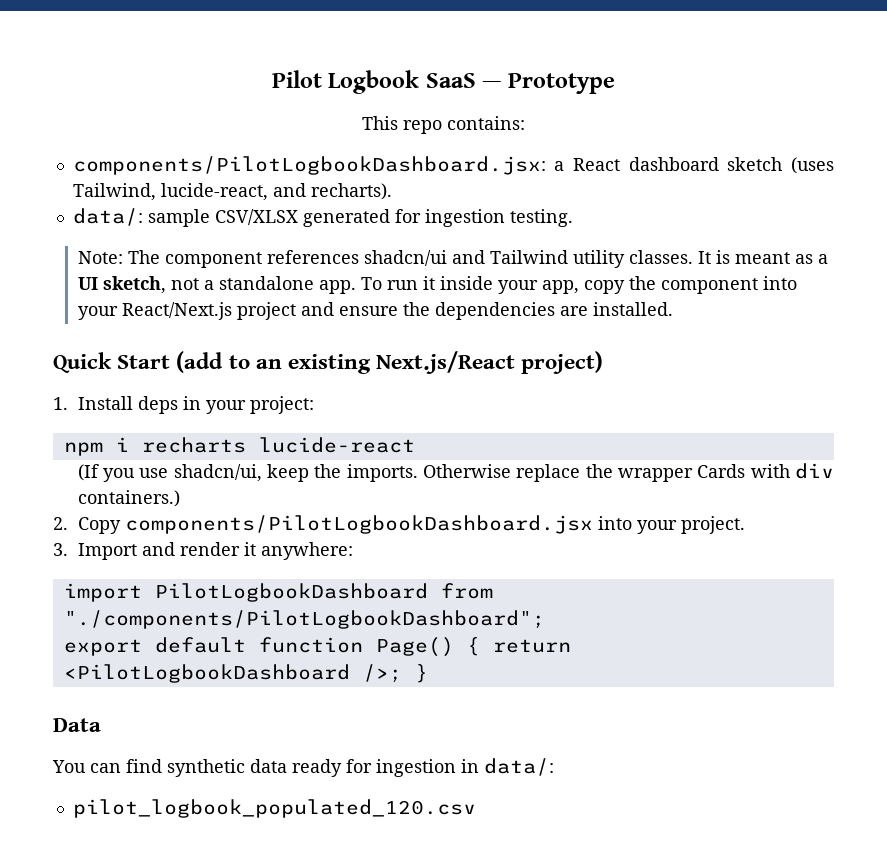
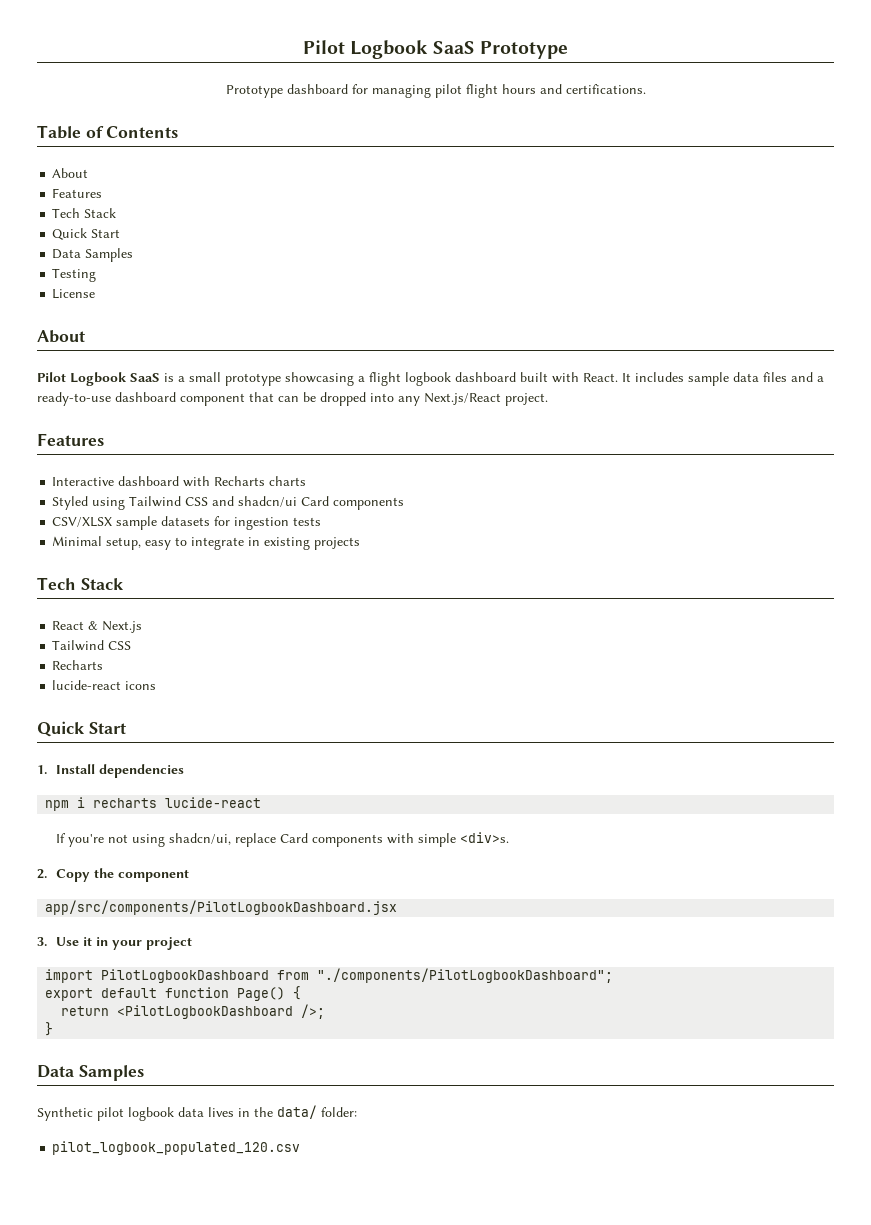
[271,70,502,94] Pilot Logbook SaaS — -> [303,40,475,59] Pilot Logbook SaaS
[362,116,525,134] [72,156,834,175] [72,183,392,201] [72,208,573,227] [77,250,828,268] [77,276,797,294] [77,302,673,320] [53,351,604,374] [53,396,314,414] [63,437,415,456] [77,463,834,482] [77,490,180,507] [53,515,745,534] [53,542,353,560] This repo contains: // components/PilotLogbookDashboard.jsx: a React dashboard sketch (uses Tailwind, lucide-react, and recharts). // data/: sample CSV/XLSX generated for ingestion testing. // Note: The component references shadcn/ui and Tailwind utility classes. It is meant as a UI sketch, not a standalone app. To run it inside your app, copy the component into your React/Next.js project and ensure the dependencies are installed. // Quick Start (add to an existing Next.js/React project) // 1. Install deps in your project: // npm i recharts lucide-react // (If you use shadcn/ui, keep the imports. Otherwise replace the wrapper Cards with div containers.) // 2. Copy components/PilotLogbookDashboard.jsx into your project. // 3. Import and render it anywhere: -> [225,84,646,98] [37,125,179,139] [52,168,89,178] [52,188,103,198] [52,208,117,218] [52,228,121,240] [52,248,134,262] [52,268,97,282] [52,289,96,299] [37,330,85,343] [37,372,824,386] [37,392,548,406] [37,433,104,446] [52,476,307,487] [52,496,405,510] [52,516,322,530] [52,536,361,550] [37,577,124,590] [52,621,143,633] [52,640,132,651] [52,660,104,670] [52,680,157,690] [37,721,126,737] [37,764,185,778] [45,797,262,811] [56,832,510,847] [37,868,190,882] [45,900,398,915] [37,937,193,950] Prototype dashboard for managing pilot flight hours and certifications. // Table of Contents // About // Features // Tech Stack // Quick Start // Data Samples // Testing // License // About // Pilot Logbook SaaS is a small prototype showcasing a flight logbook dashboard built with React. It includes sample data files and a ready-to-use dashboard component that can be dropped into any Next.js/React project. // Features // Interactive dashboard with Recharts charts // Styled using Tailwind CSS and shadcn/ui Card components // CSV/XLSX sample datasets for ingestion tests // Minimal setup, easy to integrate in existing projects // Tech Stack // React & Next.js // Tailwind CSS // Recharts // lucide-react icons // Quick Start // 1. Install dependencies // npm i recharts lucide-react // If you're not using shadcn/ui, replace Card components with simple <div>s. // 2. Copy the component // app/src/components/PilotLogbookDashboard.jsx // 3. Use it in your project
(480, 646) none -> (302, 993) //
(402, 673) none -> (326, 1011) //
[52,758,554,777] // You can find synthetic data ready for ingestion in data/: -> [78,1065,144,1081] [37,1105,357,1121] Samples // Synthetic pilot logbook data lives in the data/ folder:

